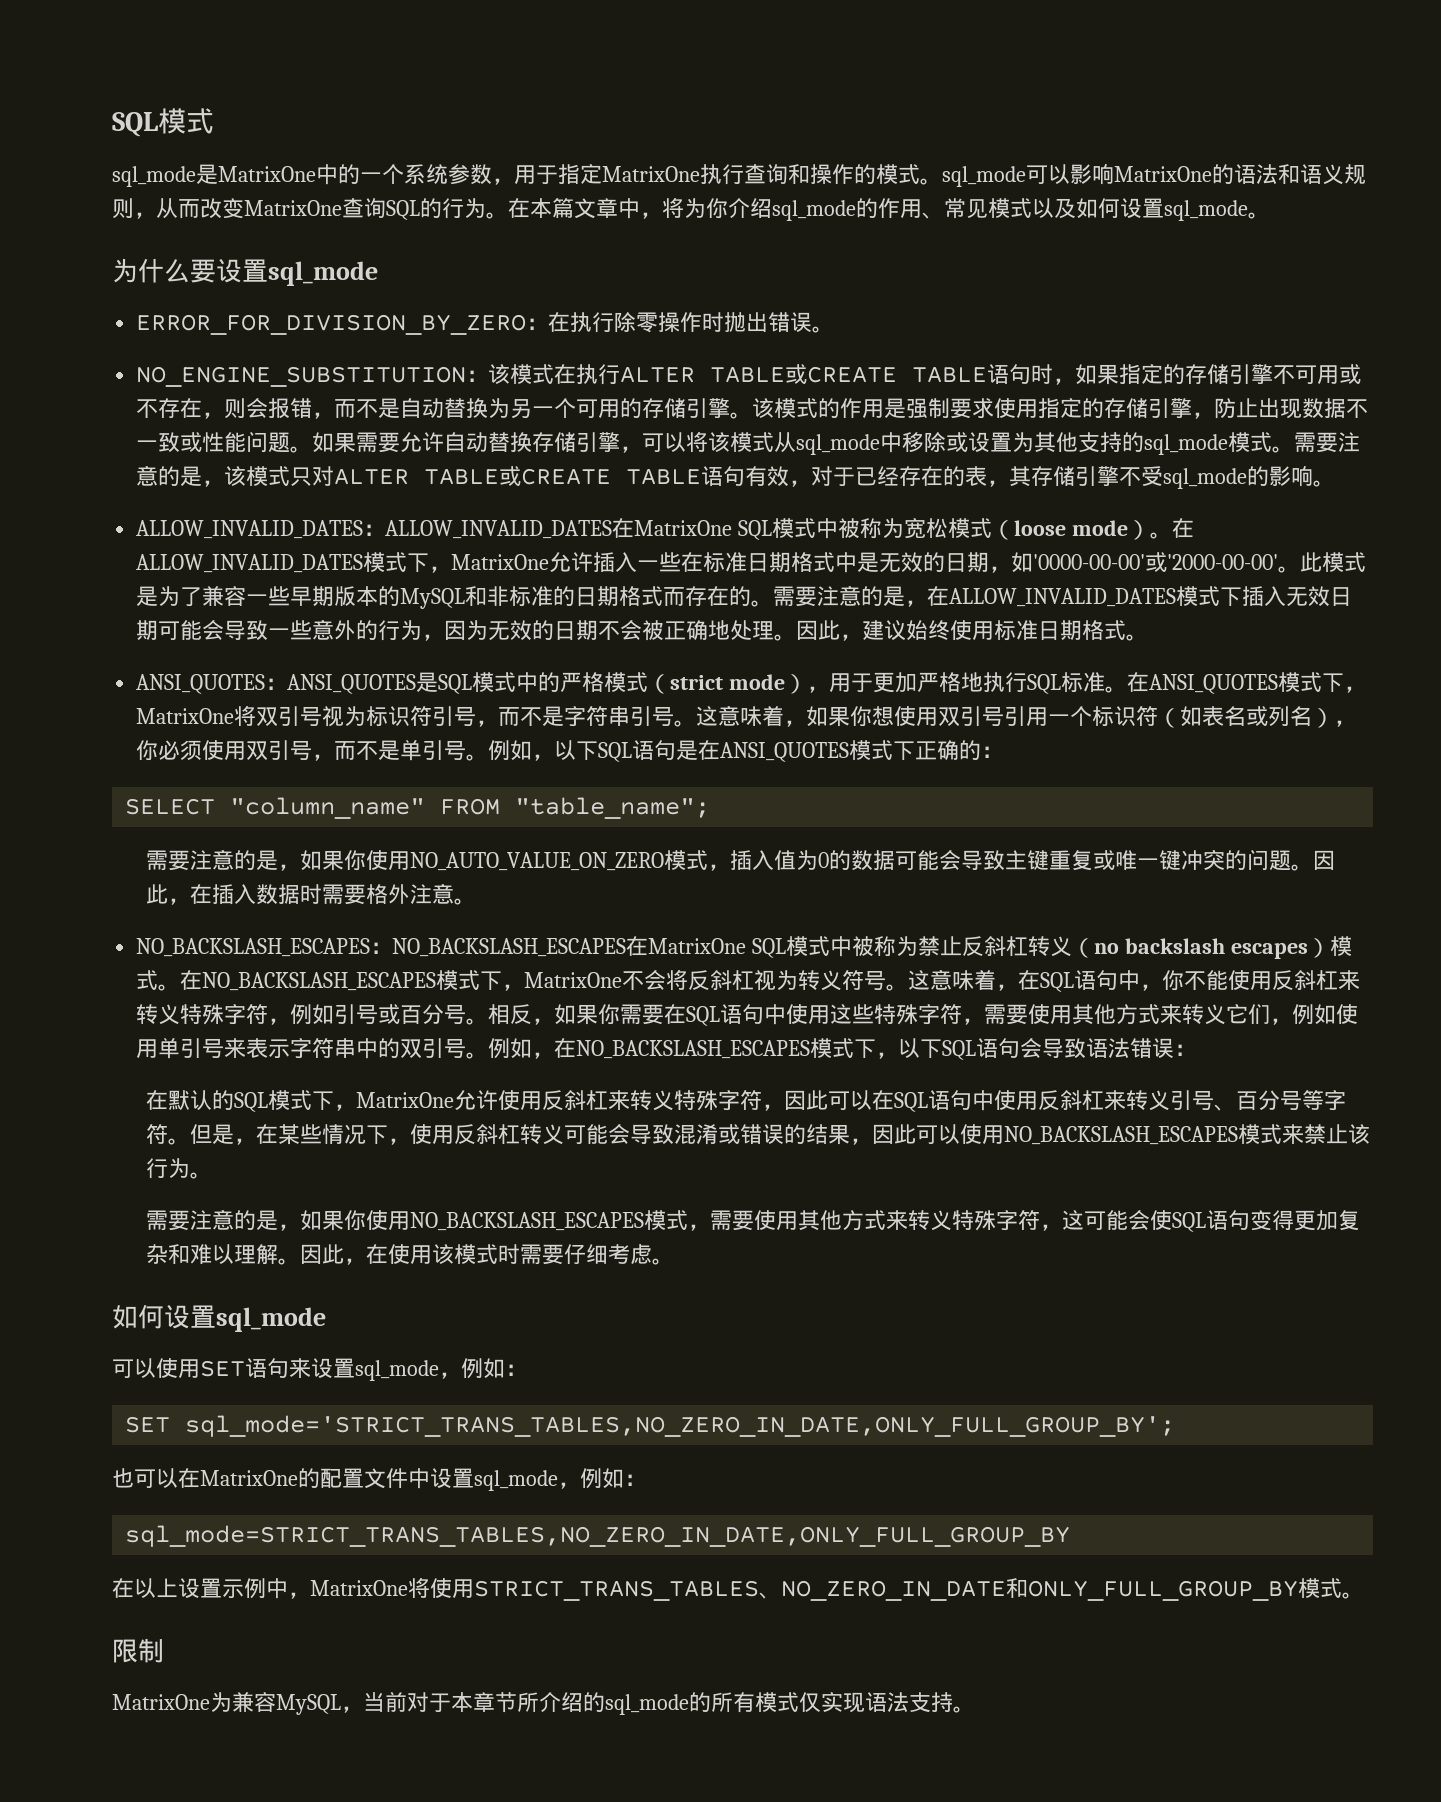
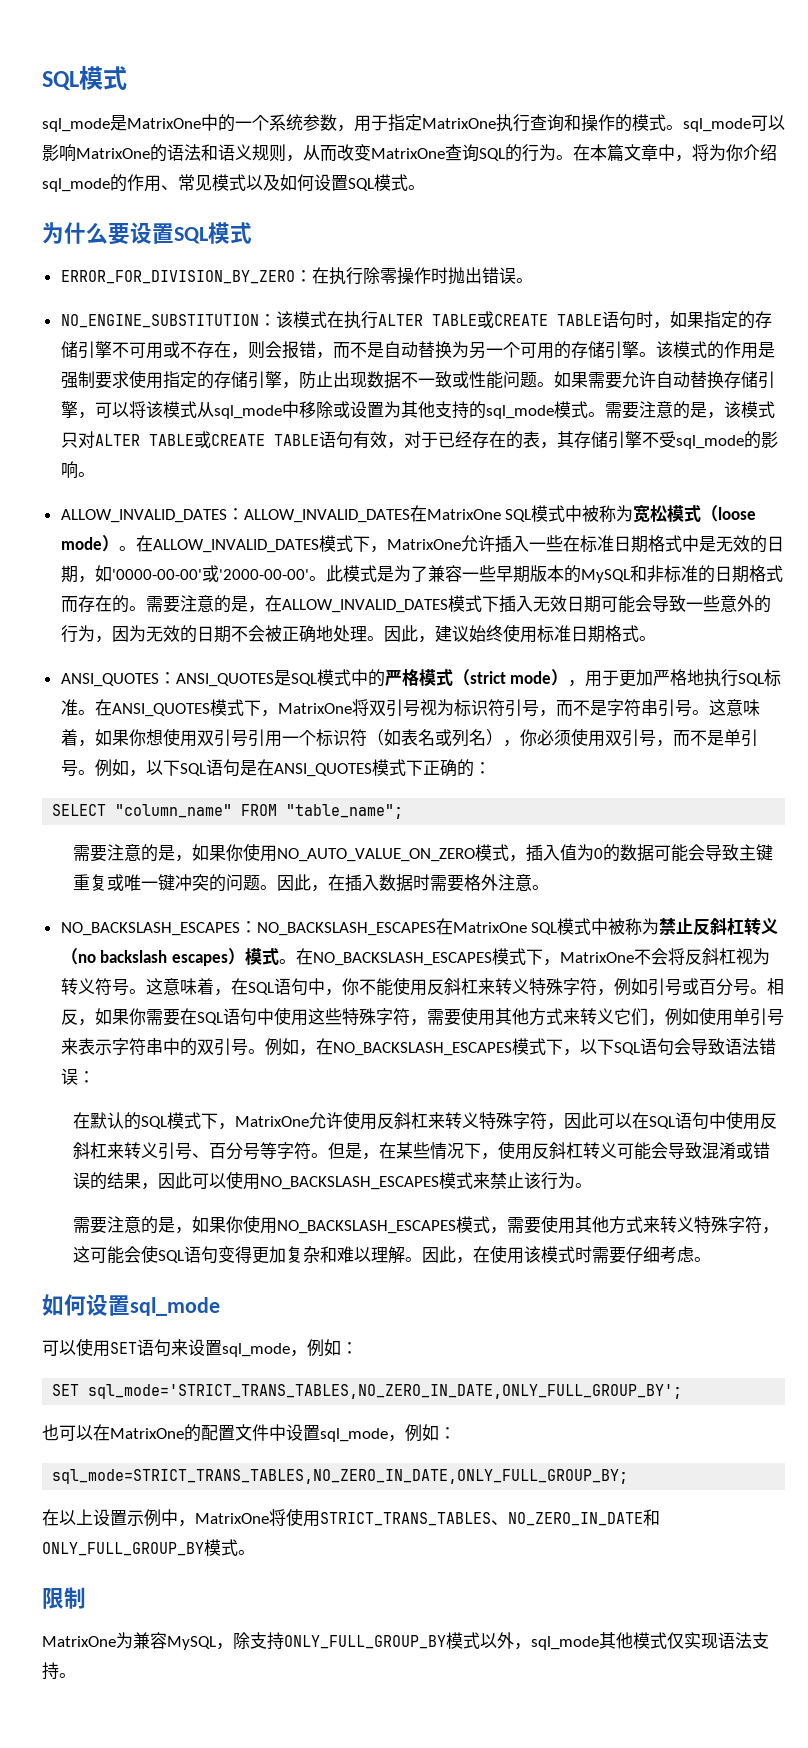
[1164,200,1248,221] sql_mode -> [348,174,408,191] SQL模式
[268,261,378,286] sql_mode -> [174,222,252,244] SQL模式
[125,1525,1071,1547] sql_mode=STRICT_TRANS_TABLES,NO_ZERO_IN_DATE,ONLY_FULL_GROUP_BY -> [52,1469,629,1484] sql_mode=STRICT_TRANS_TABLES,NO_ZERO_IN_DATE,ONLY_FULL_GROUP_BY;
[363,1691,755,1715] 当前对于本章节所介绍的sql_mode的所有 -> [233,1632,633,1650] 除支持ONLY_FULL_GROUP_BY模式以外，sql_mode其他

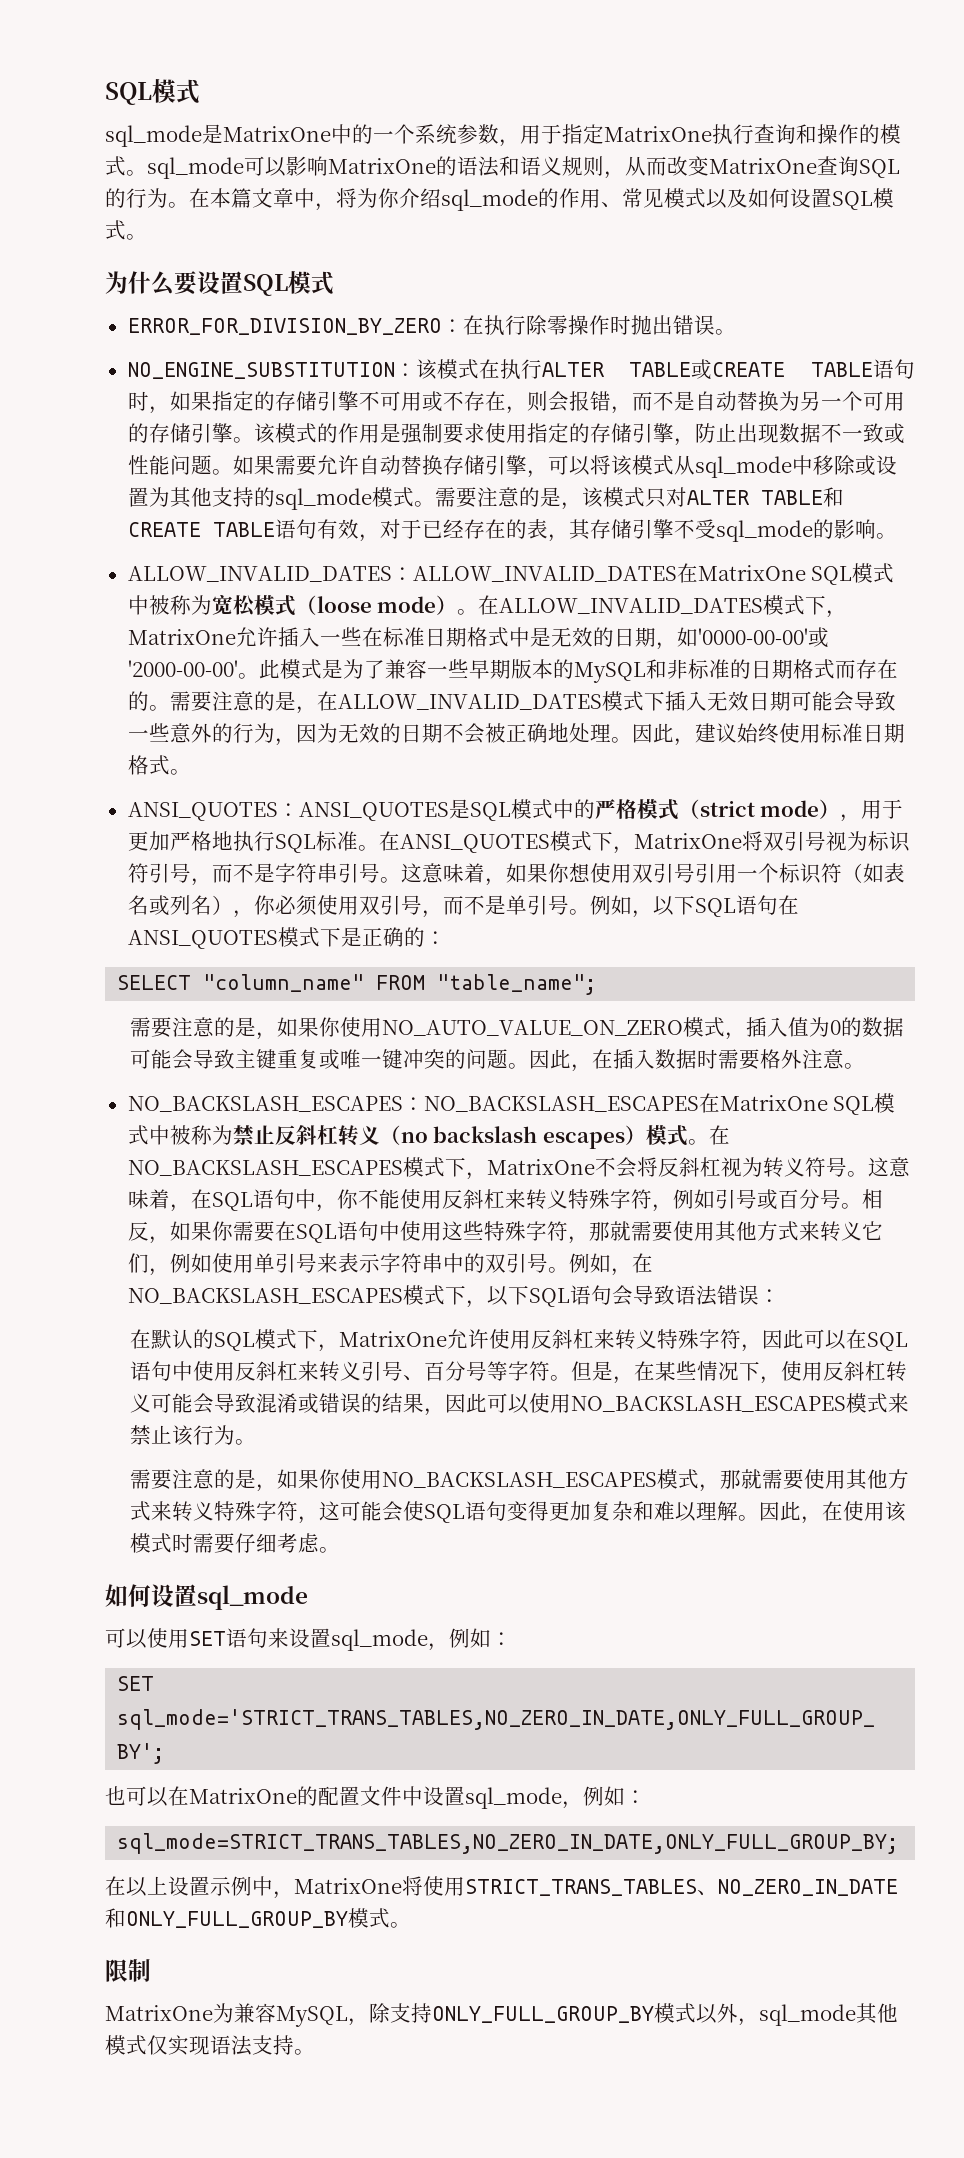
[193,431,211,448] 或 -> [822,487,844,507] 和
[239,759,423,777] 是在ANSI_QUOTES模式下 -> [777,895,799,915] [127,927,362,949] 在ANSI_QUOTES模式下是
(427, 1022) none -> [588,1221,631,1241] 那就
(507, 1230) none -> [719,1469,762,1489] 那就

